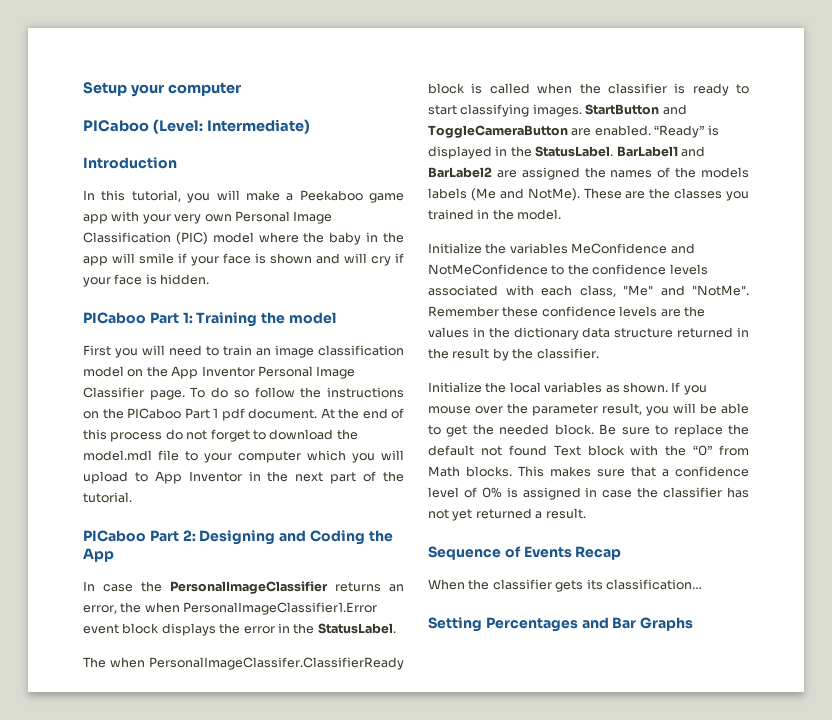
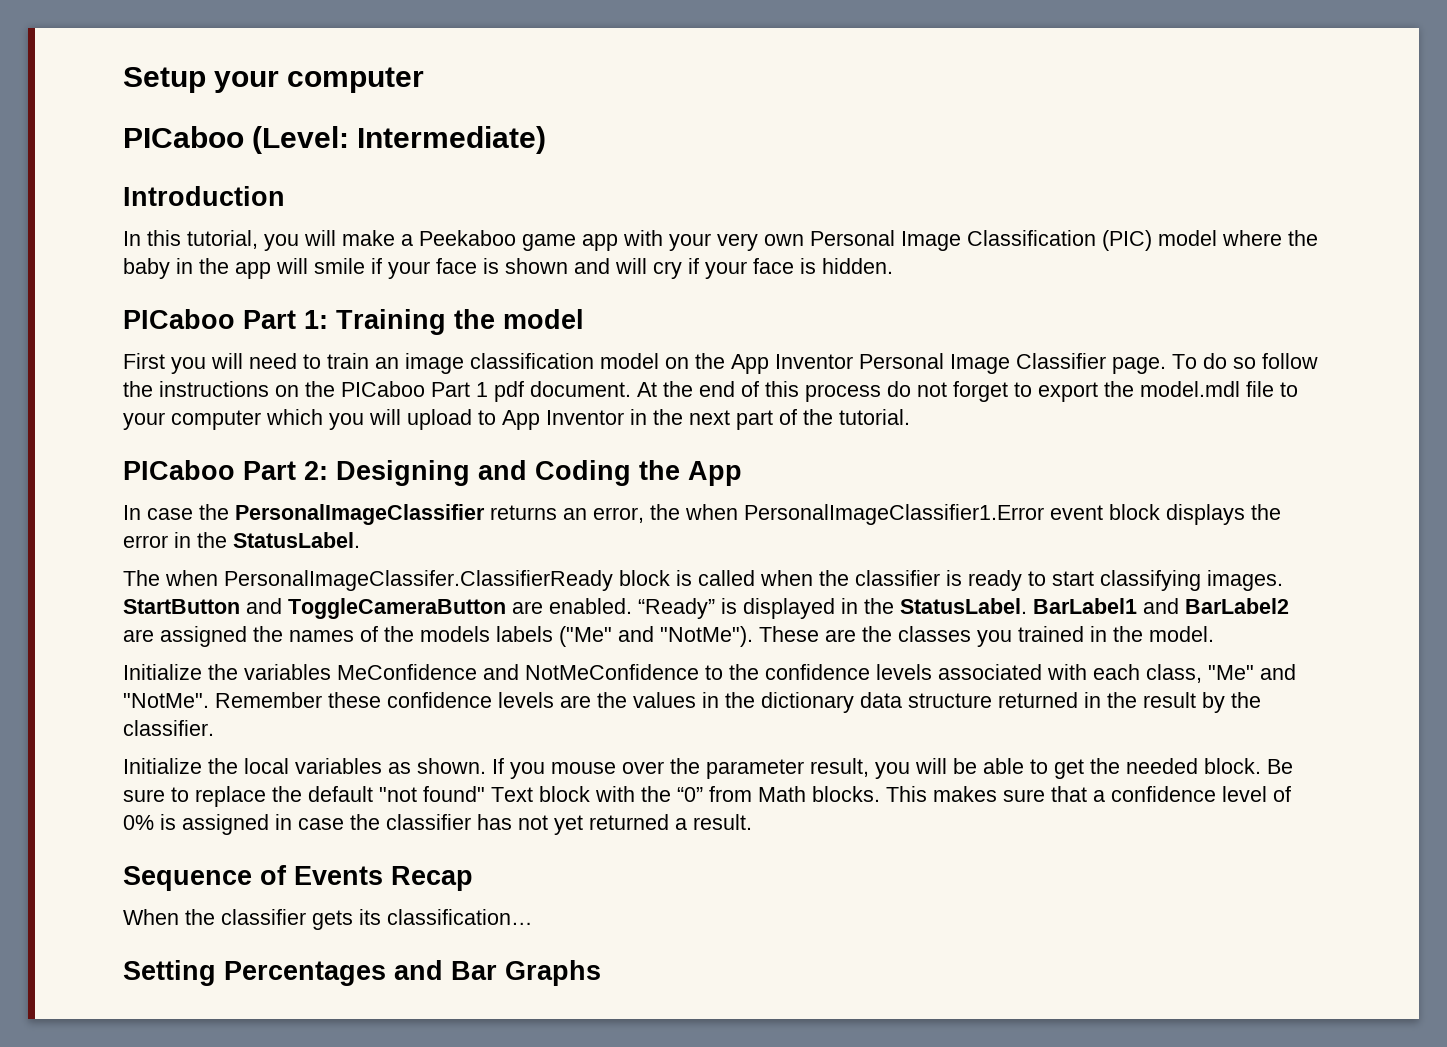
[269,429,334,440] download -> [1038,382,1098,402] export
[470,188,580,201] (Me and NotMe). -> [559,626,753,647] ("Me" and "NotMe").
[480,445,547,456] not found -> [379,786,485,802] "not found"

